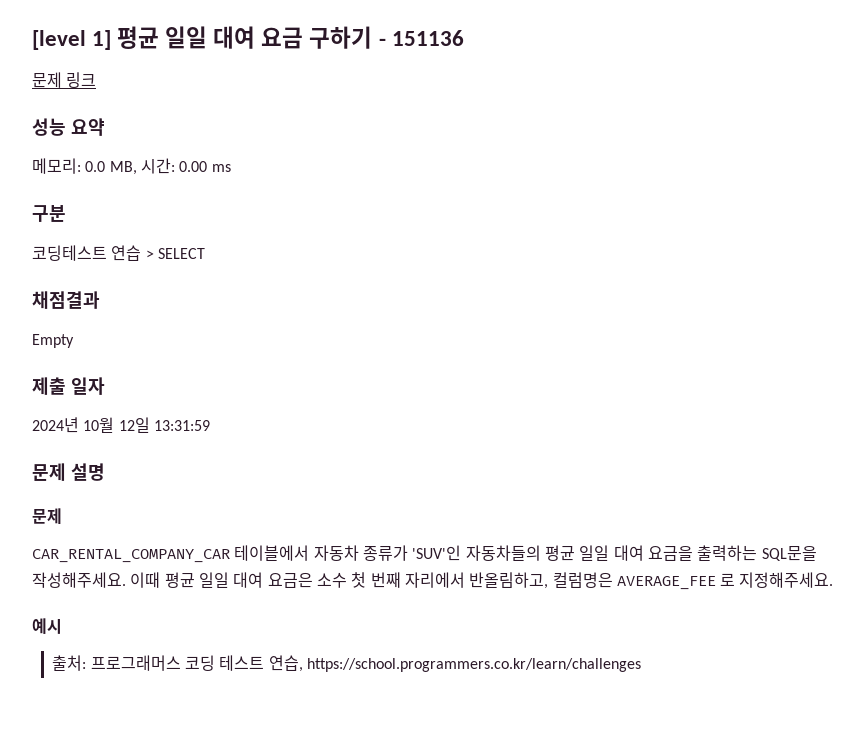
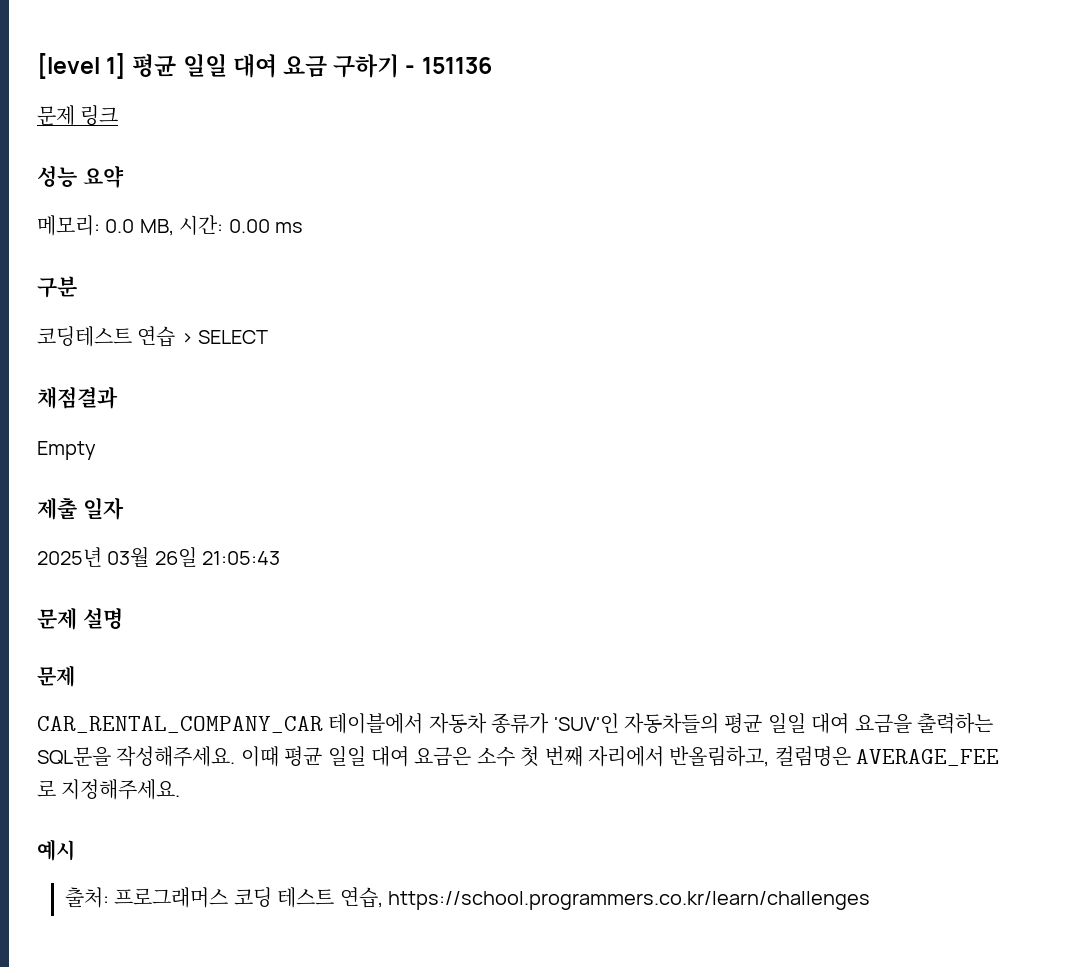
[32,417,210,433] 2024년 10월 12일 13:31:59 -> [37,546,281,567] 2025년 03월 26일 21:05:43

